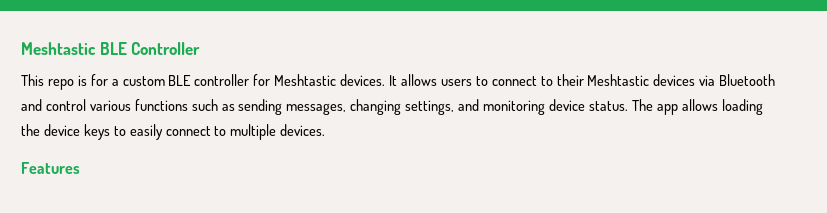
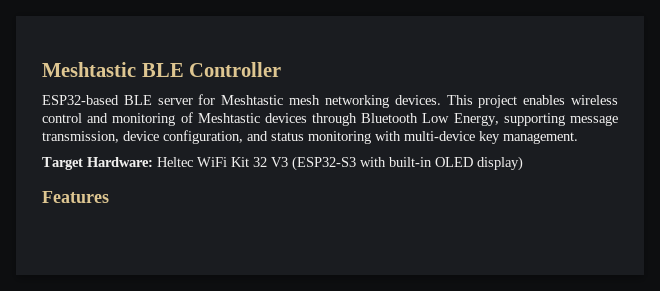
[21,74,776,90] [21,99,763,115] [21,124,326,140] This repo is for a custom BLE controller for Meshtastic devices. It allows users to connect to their Meshtastic devices via Bluetooth and control various functions such as sending messages, changing settings, and monitoring device status. The app allows loading the device keys to easily connect to multiple devices. -> [42,94,618,108] [42,112,618,126] [42,130,578,144] [42,156,523,171] ESP32-based BLE server for Meshtastic mesh networking devices. This project enables wireless control and monitoring of Meshtastic devices through Bluetooth Low Energy, supporting message transmission, device configuration, and status monitoring with multi-device key management. // Target Hardware: Heltec WiFi Kit 32 V3 (ESP32-S3 with built-in OLED display)

